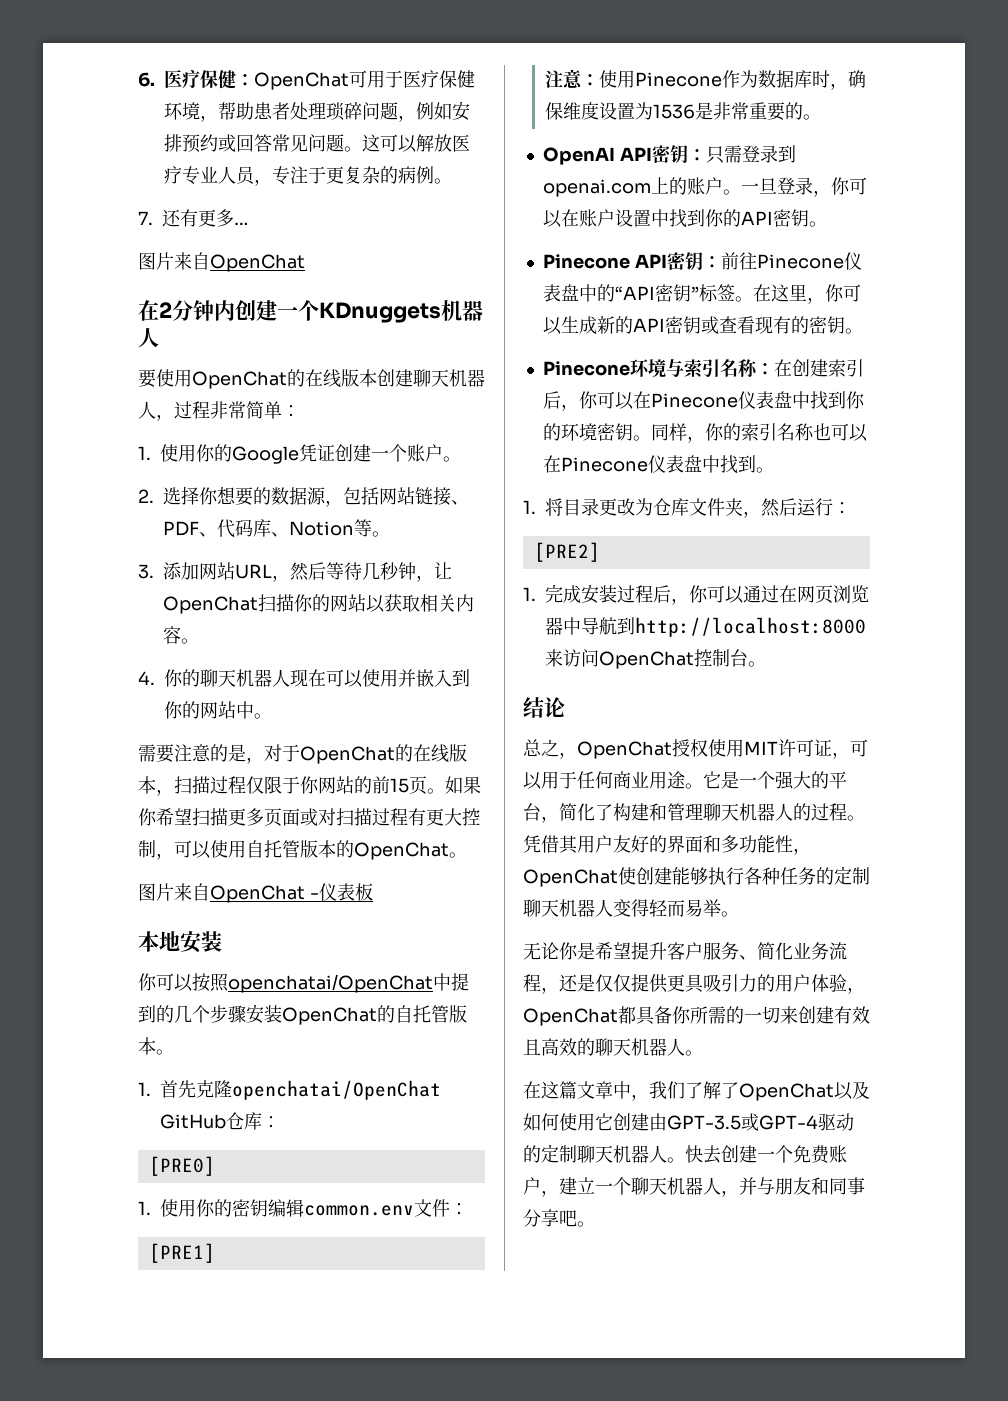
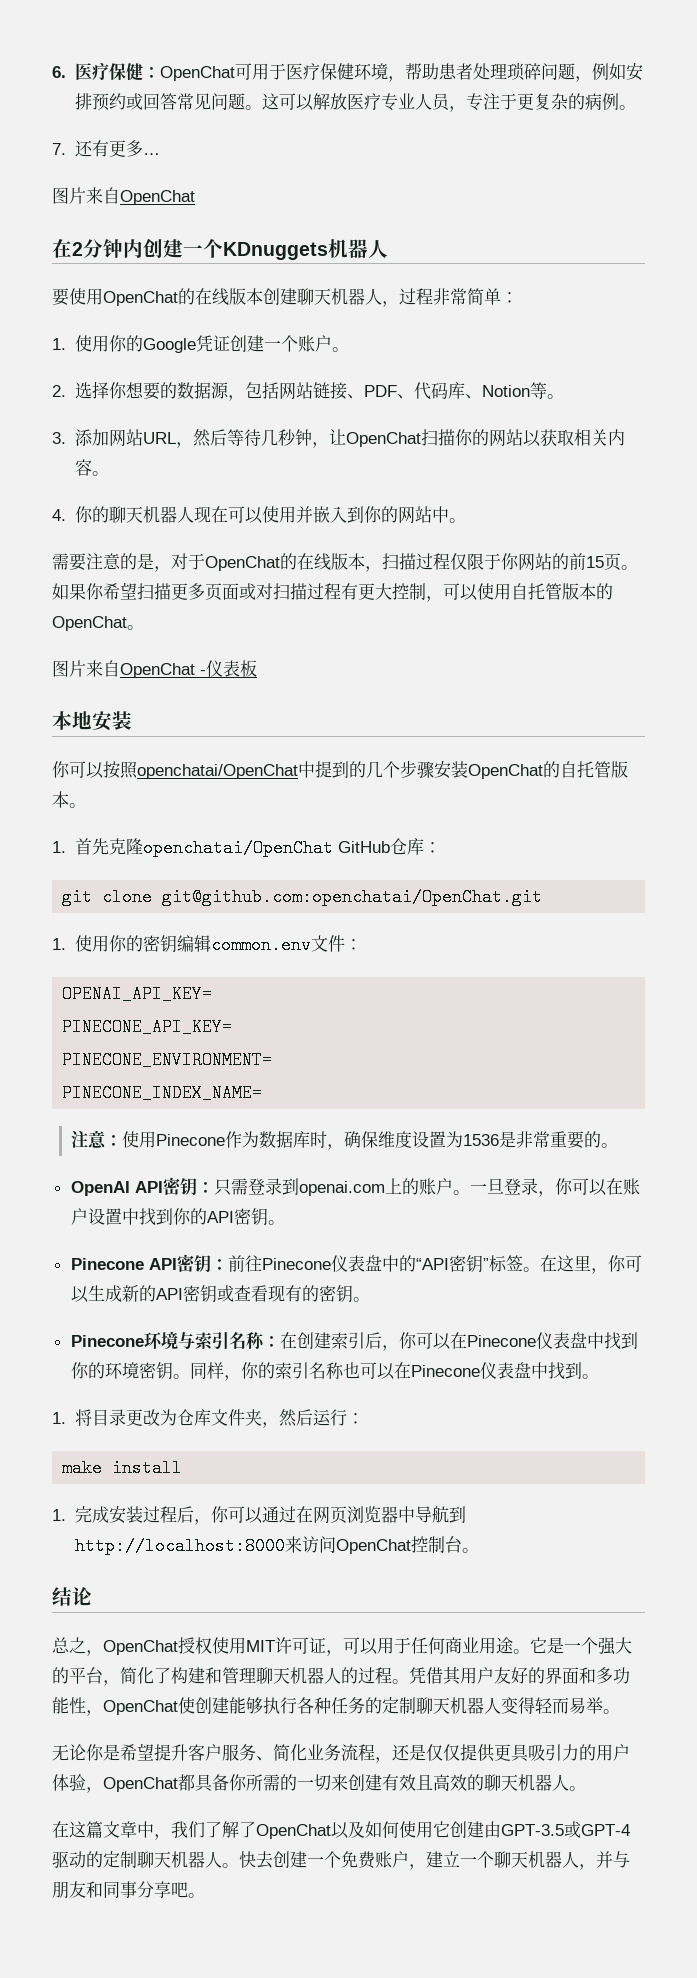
[148,1156,215,1176] [PRE0] -> [62,888,543,906] git clone git@github.com:openchatai/OpenChat.git
[148,1243,215,1263] [PRE1] -> [62,985,213,1003] [62,1018,233,1036] [62,1051,273,1069] [62,1084,263,1102] OPENAI_API_KEY= // PINECONE_API_KEY= // PINECONE_ENVIRONMENT= // PINECONE_INDEX_NAME=
[533,542,600,562] [PRE2] -> [62,1459,183,1477] make install

